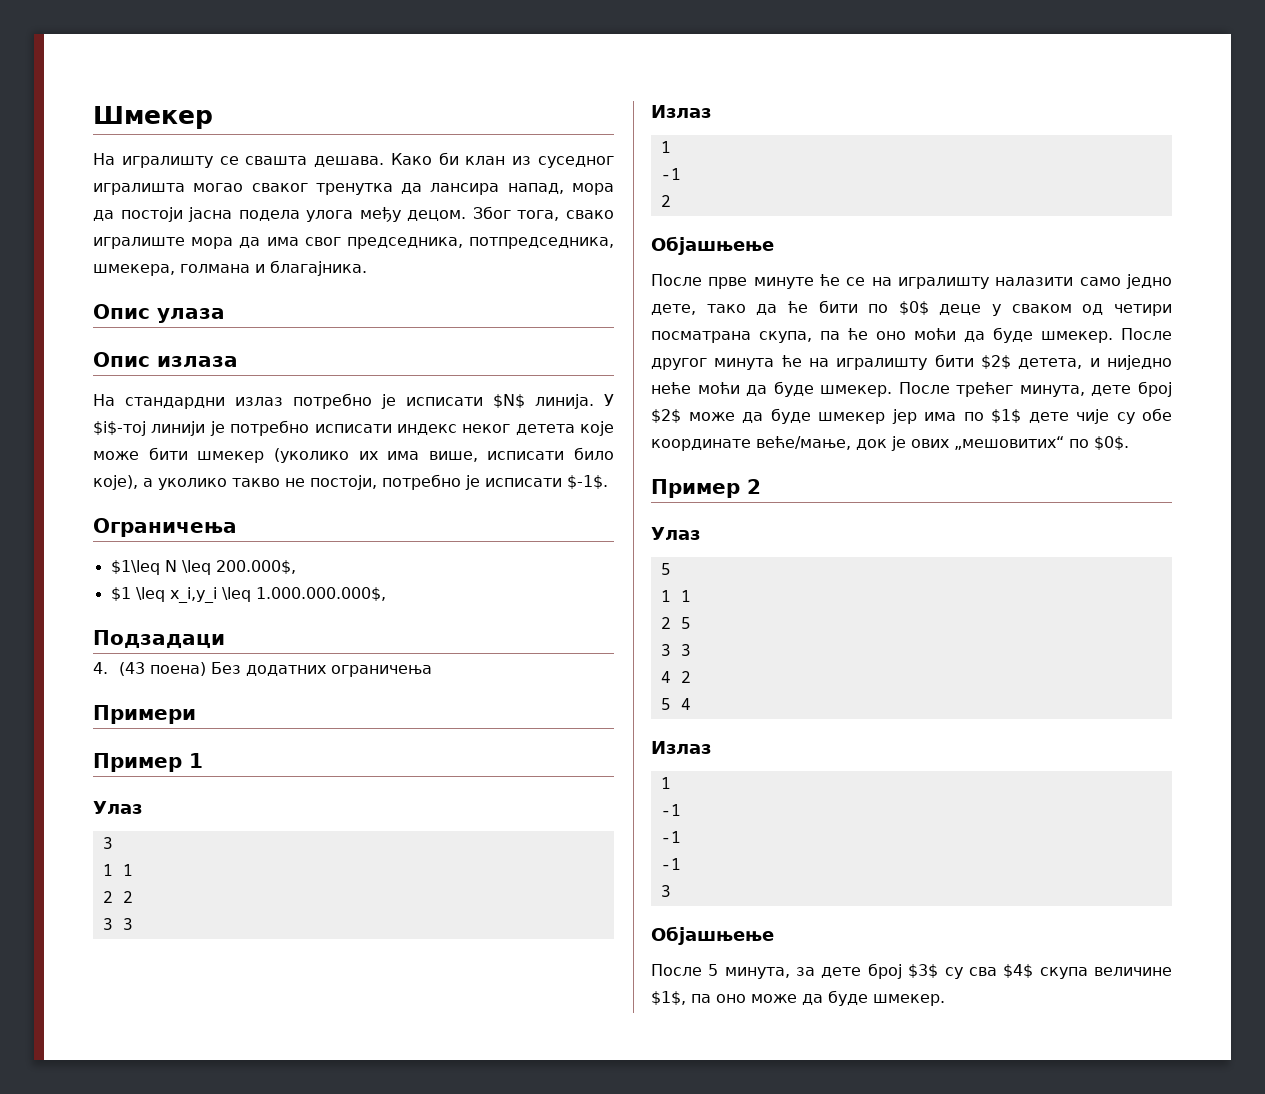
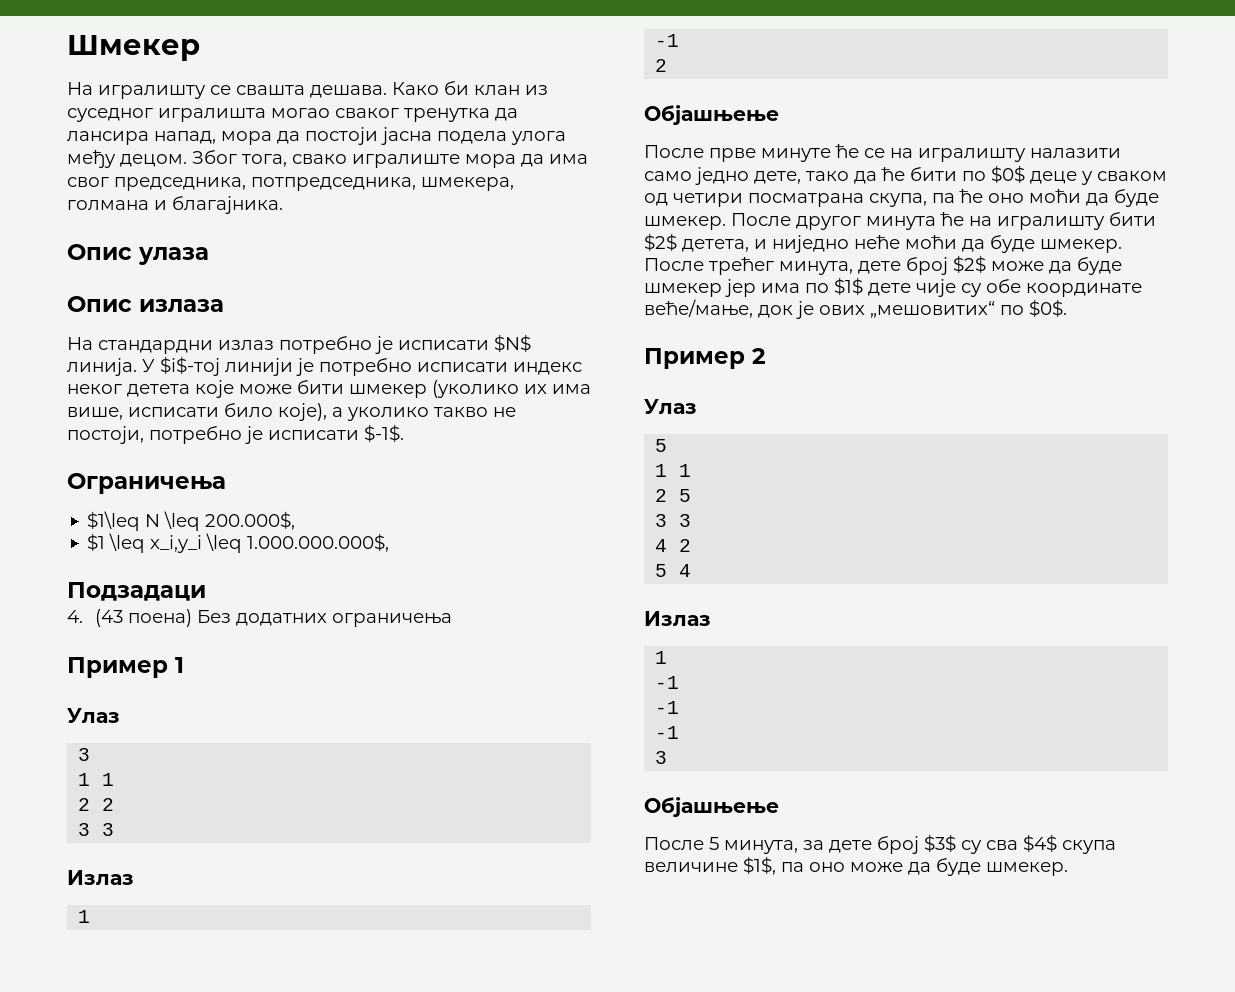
[93,705,196,724] // Примери -> (453, 620) none

